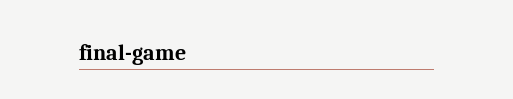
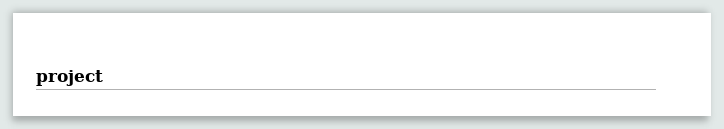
[79,44,186,65] final-game -> [36,70,103,86] project

